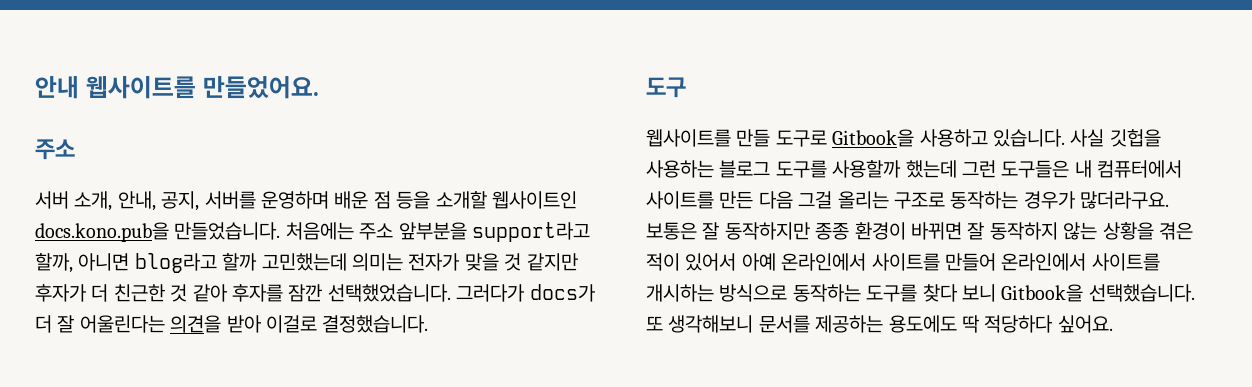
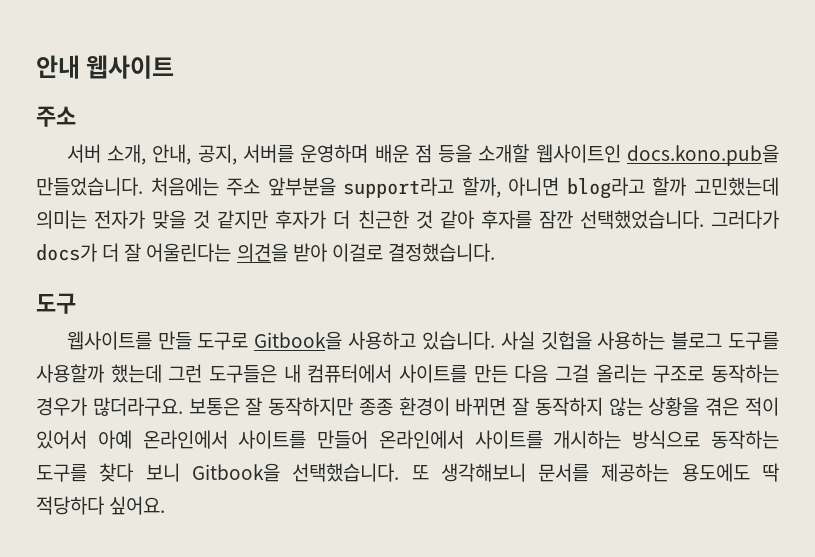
[85,76,319,99] 웹사이트를 만들었어요. -> [86,55,175,79] 웹사이트

